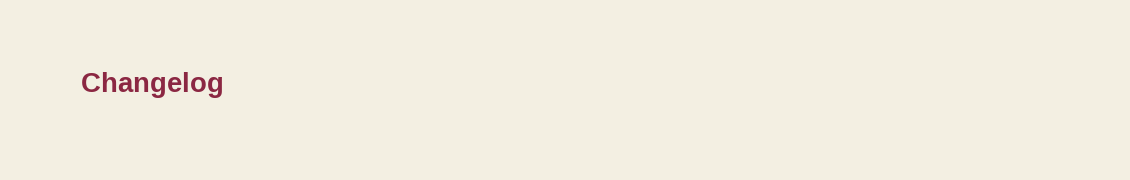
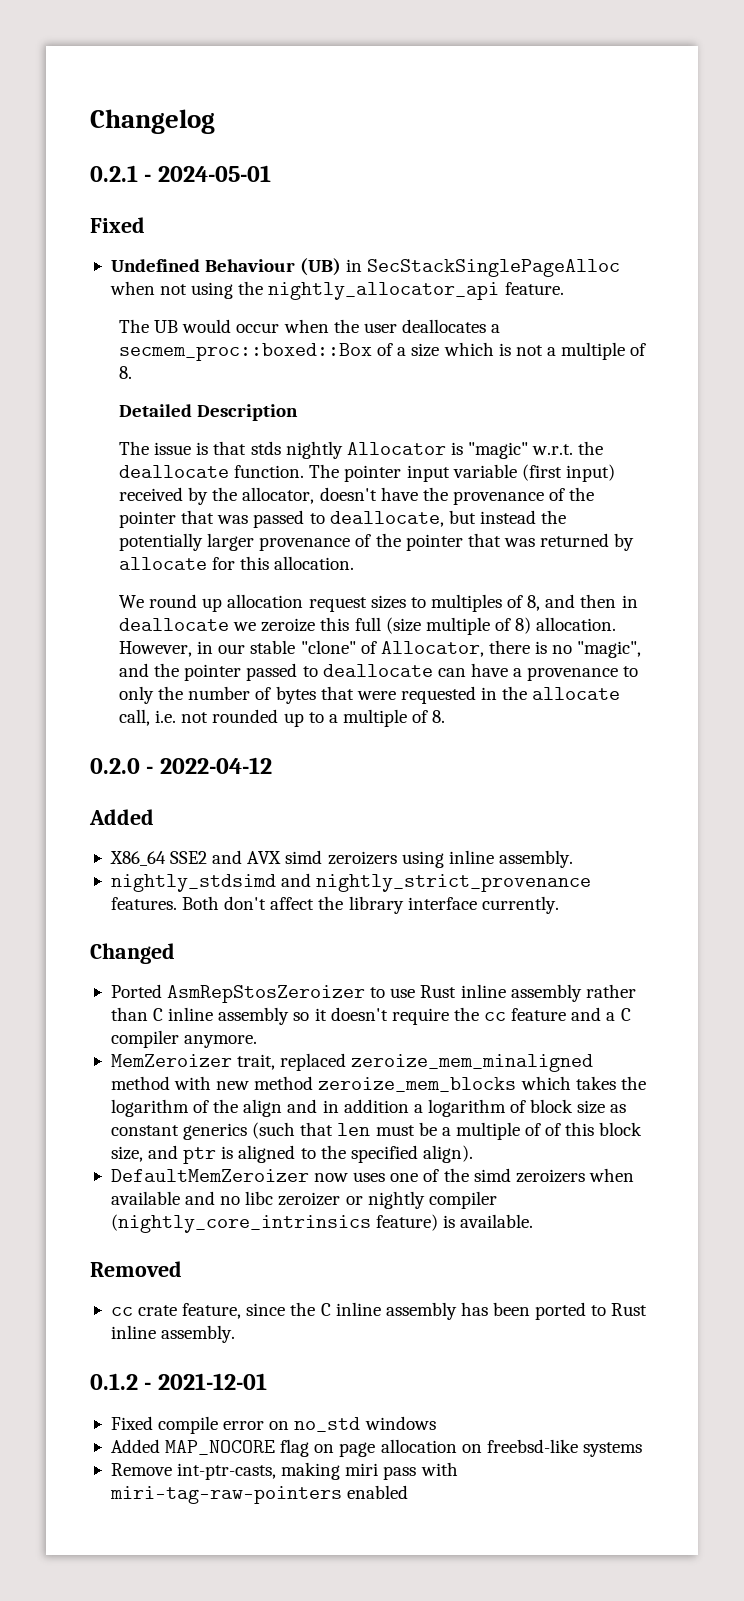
(224, 85) none -> [90,165,271,182] [90,217,145,233] [110,258,621,277] [109,281,564,300] [119,319,501,333] [119,342,647,361] [119,366,133,379] [119,404,299,421] [119,441,604,459] [119,464,615,482] [119,487,595,505] [119,510,567,528] [119,533,635,551] [119,556,355,570] [119,594,638,612] [119,617,617,635] [119,640,642,658] [119,663,639,681] [119,686,621,704] [119,709,446,727] [90,757,272,774] [89,809,154,825] [109,850,573,868] [110,873,592,892] [110,896,559,914] [90,943,175,964] [110,984,636,1003] [110,1007,631,1025] [110,1030,258,1048] [110,1053,594,1072] [110,1076,646,1092] [110,1099,627,1117] [110,1122,643,1140] [110,1145,473,1164] [110,1168,634,1183] [110,1191,497,1209] [110,1214,534,1233] [90,1261,182,1277] [110,1302,648,1320] [110,1325,236,1343] [90,1373,267,1390] [110,1416,436,1434] [110,1439,642,1457] [110,1462,458,1480] [109,1485,409,1504] // 0.2.1 - 2024-05-01 // Fixed // Undefined Behaviour (UB) in SecStackSinglePageAlloc when not using the nightly_allocator_api feature. // The UB would occur when the user deallocates a secmem_proc::boxed::Box of a size which is not a multiple of 8. // Detailed Description // The issue is that stds nightly Allocator is "magic" w.r.t. the deallocate function. The pointer input variable (first input) received by the allocator, doesn't have the provenance of the pointer that was passed to deallocate, but instead the potentially larger provenance of the pointer that was returned by allocate for this allocation. // We round up allocation request sizes to multiples of 8, and then in deallocate we zeroize this full (size multiple of 8) allocation. However, in our stable "clone" of Allocator, there is no "magic", and the pointer passed to deallocate can have a provenance to only the number of bytes that were requested in the allocate call, i.e. not rounded up to a multiple of 8. // 0.2.0 - 2022-04-12 // Added // X86_64 SSE2 and AVX simd zeroizers using inline assembly. // nightly_stdsimd and nightly_strict_provenance features. Both don't affect the library interface currently. // Changed // Ported AsmRepStosZeroizer to use Rust inline assembly rather than C inline assembly so it doesn't require the cc feature and a C compiler anymore. // MemZeroizer trait, replaced zeroize_mem_minaligned method with new method zeroize_mem_blocks which takes the logarithm of the align and in addition a logarithm of block size as constant generics (such that len must be a multiple of of this block size, and ptr is aligned to the specified align). // DefaultMemZeroizer now uses one of the simd zeroizers when available and no libc zeroizer or nightly compiler (nightly_core_intrinsics feature) is available. // Removed // cc crate feature, since the C inline assembly has been ported to Rust inline assembly. // 0.1.2 - 2021-12-01 // Fixed compile error on no_std windows // Added MAP_NOCORE flag on page allocation on freebsd-like systems // Remove int-ptr-casts, making miri pass with miri-tag-raw-pointers enabled

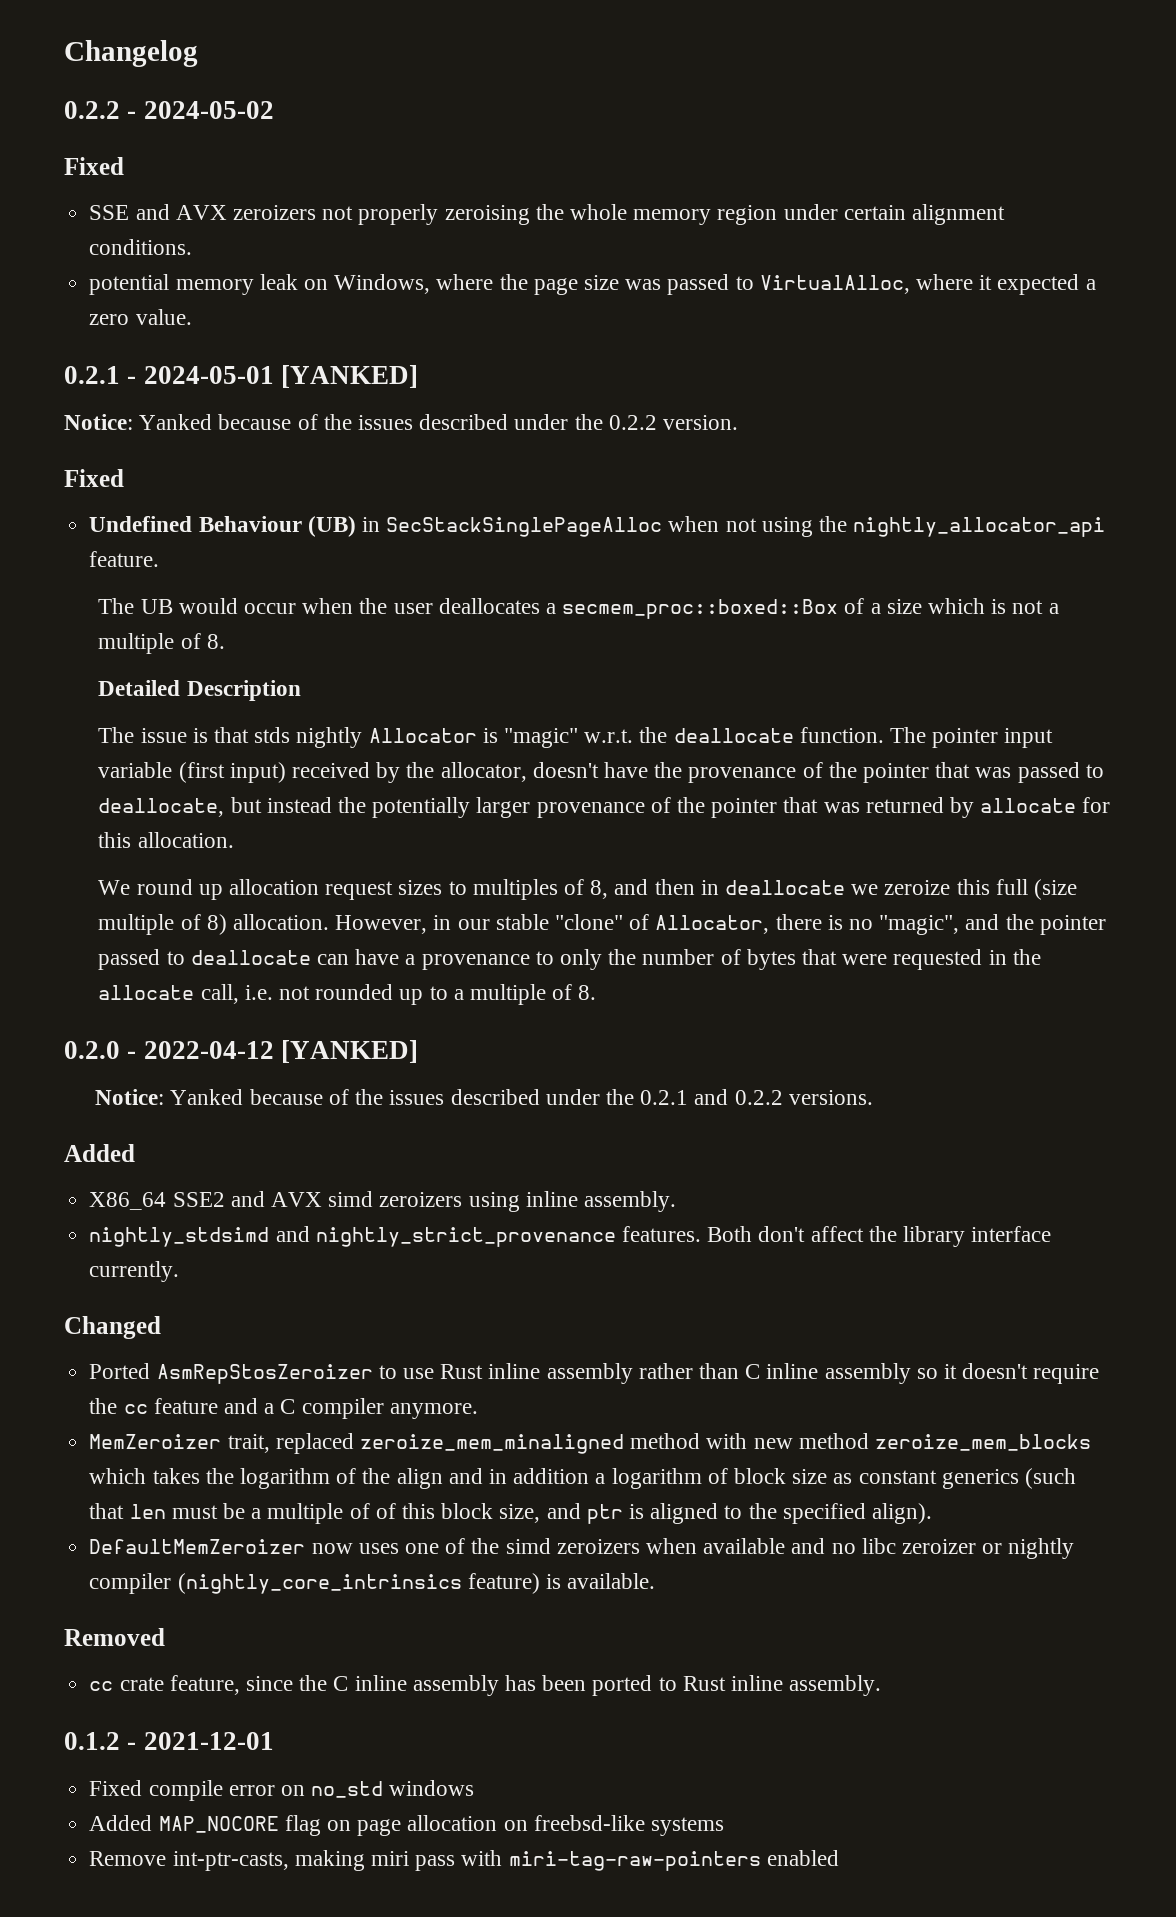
[90,165,271,182] 0.2.1 - 2024-05-01 -> [64,101,274,119] [64,157,124,175] [89,204,1006,225] [89,239,193,255] [89,274,1096,295] [89,309,192,325] [64,365,418,388] [64,414,739,430] 0.2.2 - 2024-05-02 // Fixed // SSE and AVX zeroizers not properly zeroising the whole memory region under certain alignment conditions. // potential memory leak on Windows, where the page size was passed to VirtualAlloc, where it expected a zero value. // 0.2.1 - 2024-05-01 [YANKED] // Notice: Yanked because of the issues described under the 0.2.2 version.
(272, 765) none -> [280,1040,418,1063] [95,1089,873,1105] [YANKED] // Notice: Yanked because of the issues described under the 0.2.1 and 0.2.2 versions.

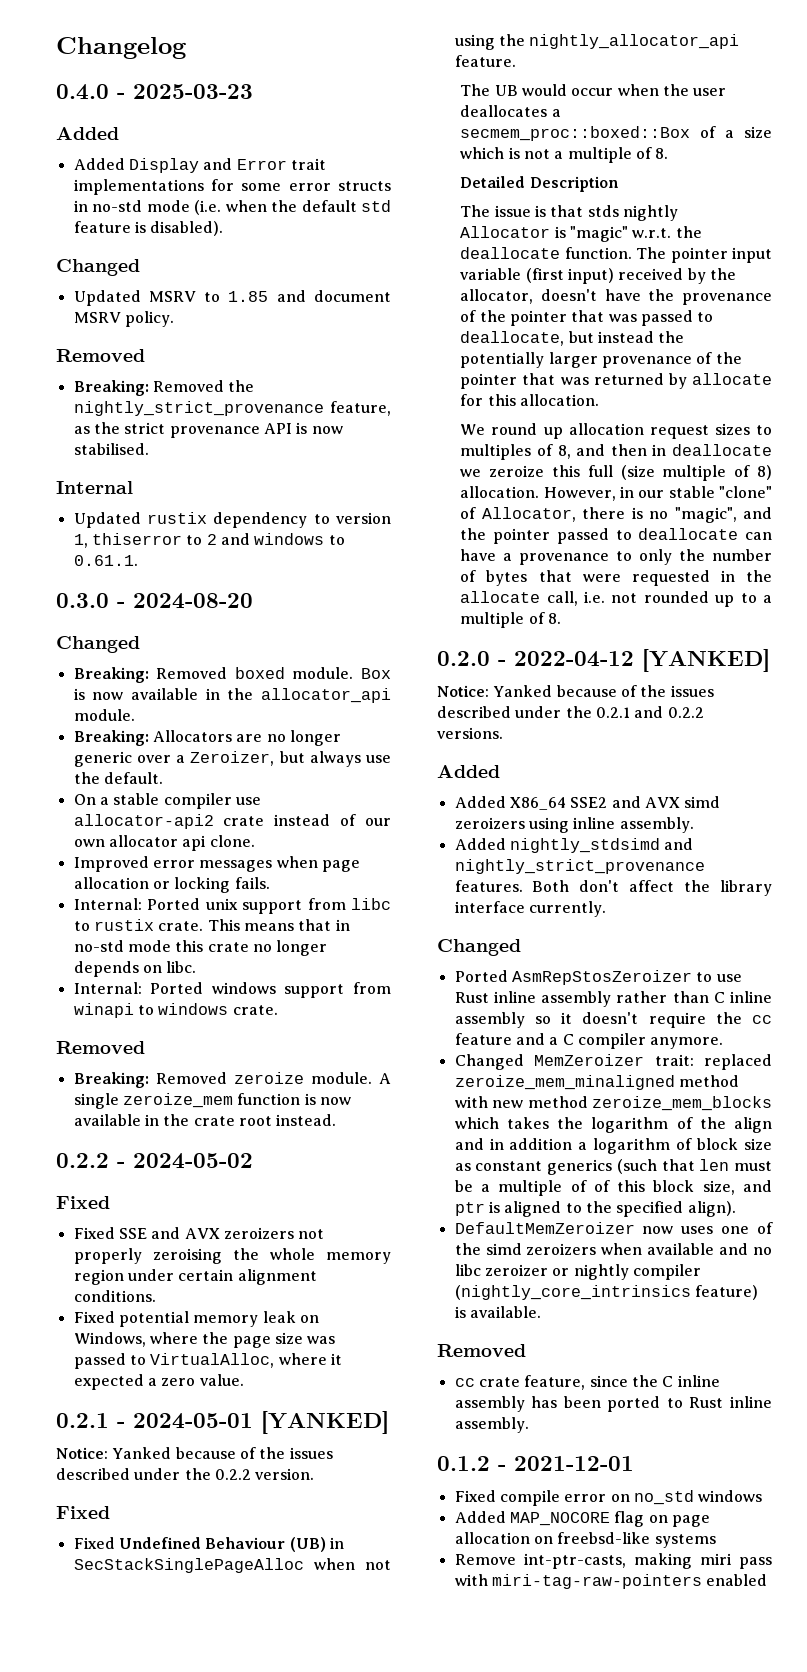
(198, 53) none -> [56,84,253,100] [56,127,119,140] [73,158,326,173] [73,179,391,195] [73,200,391,215] [73,221,224,236] [56,259,140,276] [73,290,391,306] [73,311,174,327] [56,349,145,362] [73,380,255,396] [73,401,391,416] [73,422,343,438] [73,443,149,455] [56,481,133,494] [73,512,391,528] [73,533,345,548] [73,555,138,566] [56,593,253,609] [56,636,140,653] [73,667,391,683] [73,688,391,703] [73,709,135,721] [73,730,341,746] [73,751,391,767] [73,772,163,784] [73,793,261,809] [73,814,391,829] [73,835,255,851] [73,856,360,872] [73,877,270,893] [73,898,391,914] [73,919,350,931] [73,940,328,956] [73,961,197,977] [73,982,391,998] [73,1003,278,1018] [56,1041,145,1054] [73,1072,391,1088] [73,1093,351,1109] [73,1114,337,1126] // 0.4.0 - 2025-03-23 // Added // Added Display and Error trait implementations for some error structs in no-std mode (i.e. when the default std feature is disabled). // Changed // Updated MSRV to 1.85 and document MSRV policy. // Removed // Breaking: Removed the nightly_strict_provenance feature, as the strict provenance API is now stabilised. // Internal // Updated rustix dependency to version 1, thiserror to 2 and windows to 0.61.1. // 0.3.0 - 2024-08-20 // Changed // Breaking: Removed boxed module. Box is now available in the allocator_api module. // Breaking: Allocators are no longer generic over a Zeroizer, but always use the default. // On a stable compiler use allocator-api2 crate instead of our own allocator api clone. // Improved error messages when page allocation or locking fails. // Internal: Ported unix support from libc to rustix crate. This means that in no-std mode this crate no longer depends on libc. // Internal: Ported windows support from winapi to windows crate. // Removed // Breaking: Removed zeroize module. A single zeroize_mem function is now available in the crate root instead.
(124, 166) none -> [73,1227,115,1239] Fixed
(193, 247) none -> [73,1311,115,1323] Fixed
(124, 478) none -> [73,1537,115,1549] Fixed
(135, 1153) none -> [454,796,506,808] Added
(676, 1201) none -> [454,838,506,850] Added
[89,1434,270,1453] MemZeroizer trait, -> [454,1054,694,1070] Changed MemZeroizer trait:

